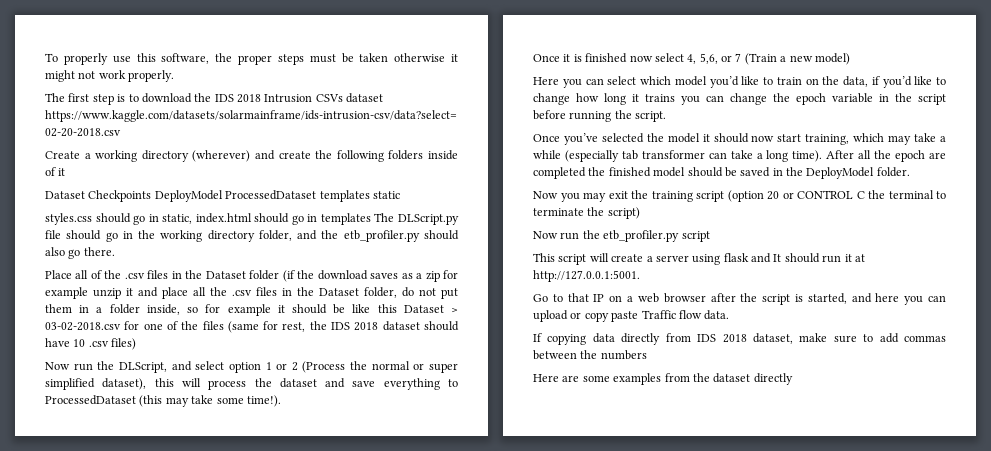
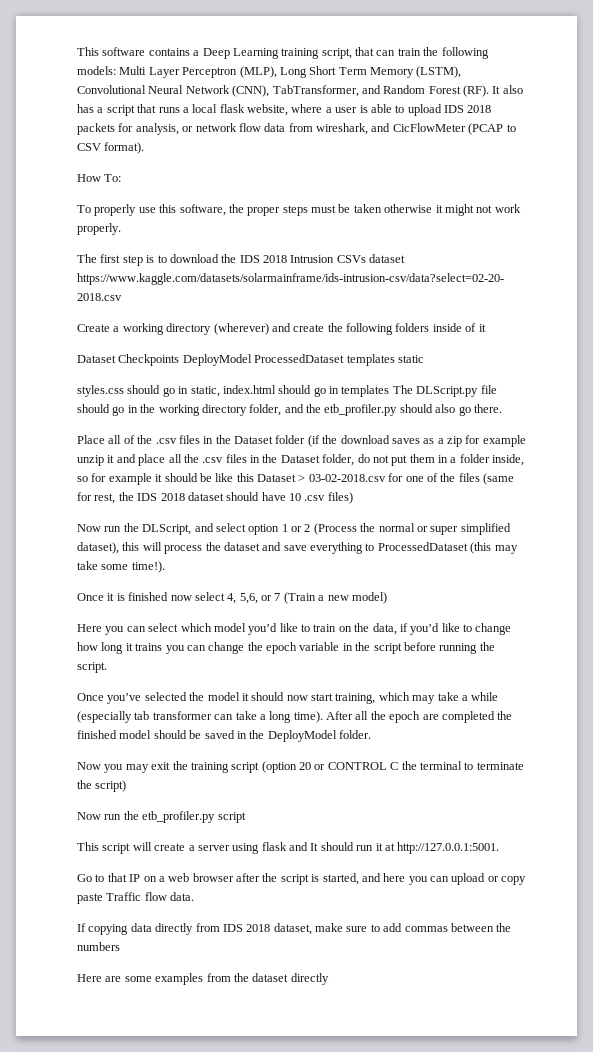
(45, 57) none -> [77,47,489,59] [77,66,462,78] [77,85,523,97] [77,104,492,116] [77,123,516,135] [77,142,145,154] [77,174,122,182] This software contains a Deep Learning training script, that can train the following models: Multi Layer Perceptron (MLP), Long Short Term Memory (LSTM), Convolutional Neural Network (CNN), TabTransformer, and Random Forest (RF). It also has a script that runs a local flask website, where a user is able to upload IDS 2018 packets for analysis, or network flow data from wireshark, and CicFlowMeter (PCAP to CSV format). // How To: //

